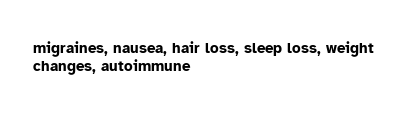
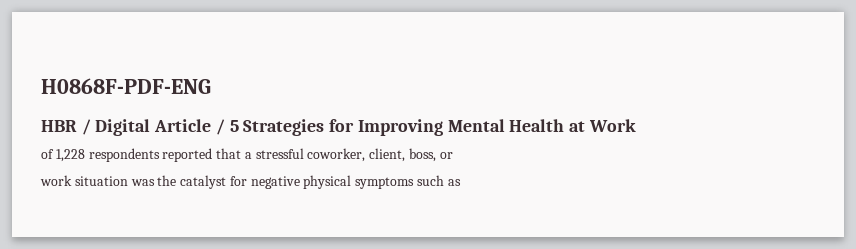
[33,41,374,57] [33,59,191,75] migraines, nausea, hair loss, sleep loss, weight changes, autoimmune -> [41,78,211,94] [41,119,636,136] [41,148,453,162] [40,175,461,189] H0868F-PDF-ENG // HBR / Digital Article / 5 Strategies for Improving Mental Health at Work // of 1,228 respondents reported that a stressful coworker, client, boss, or // work situation was the catalyst for negative physical symptoms such as

